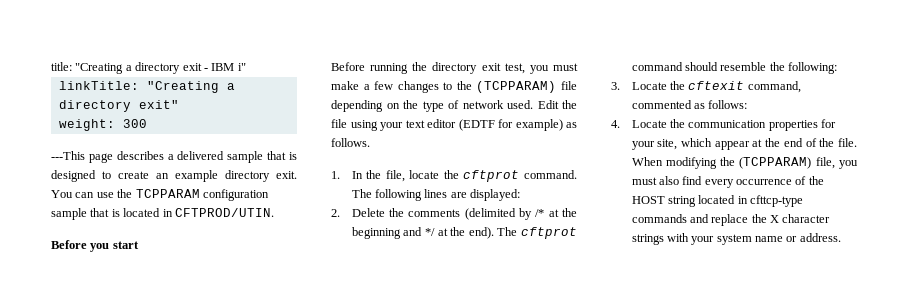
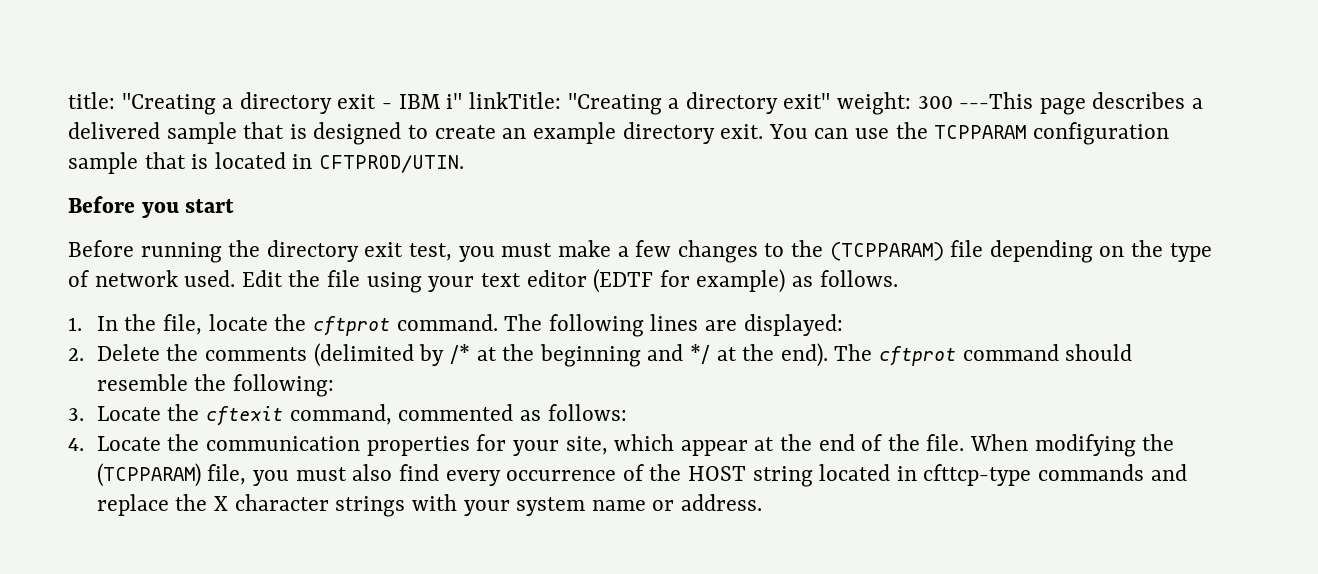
(246, 67) // -> (463, 101) none
(179, 104) // -> (831, 101) none
(147, 123) // -> (953, 102) none

